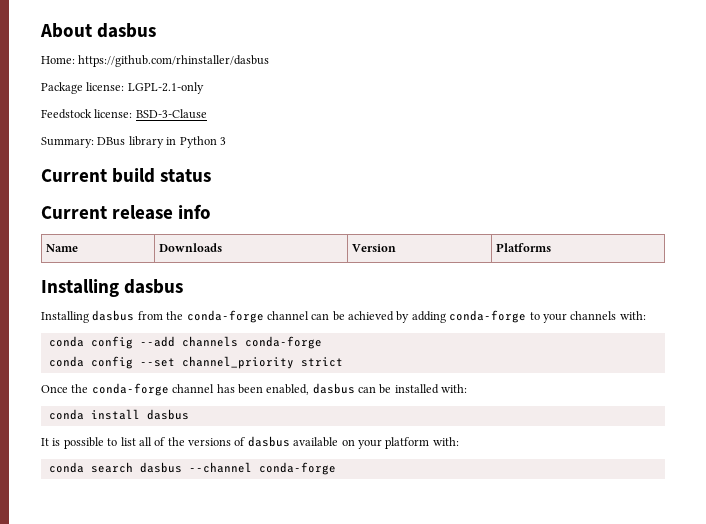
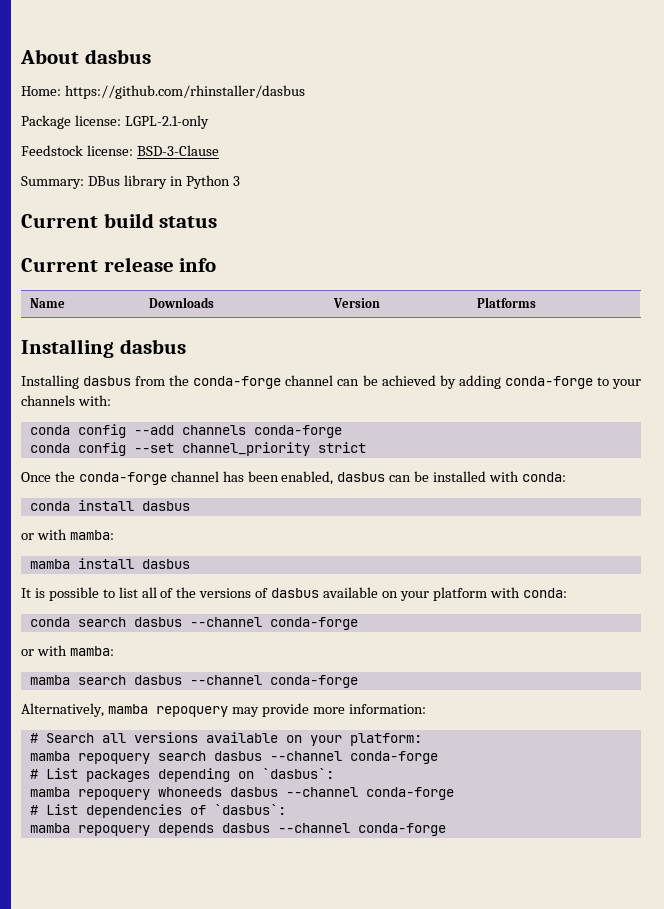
[441,384,468,393] with: -> [489,471,566,482] with conda:
(189, 414) none -> [21,529,114,540] [29,558,190,569] // or with mamba: // mamba install dasbus
[432,437,459,446] with: -> [489,587,567,598] with conda:
(336, 468) none -> [21,645,114,656] [29,675,358,688] [21,703,426,717] [29,732,422,746] [29,751,438,764] [29,768,334,782] [29,787,454,800] [29,804,286,818] [29,823,446,836] // or with mamba: // mamba search dasbus --channel conda-forge // Alternatively, mamba repoquery may provide more information: // # Search all versions available on your platform: // mamba repoquery search dasbus --channel conda-forge // # List packages depending on `dasbus`: // mamba repoquery whoneeds dasbus --channel conda-forge // # List dependencies of `dasbus`: // mamba repoquery depends dasbus --channel conda-forge

